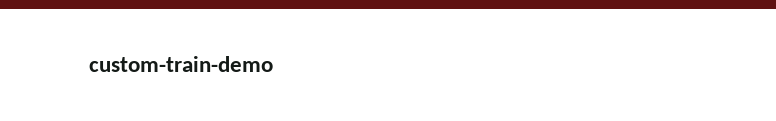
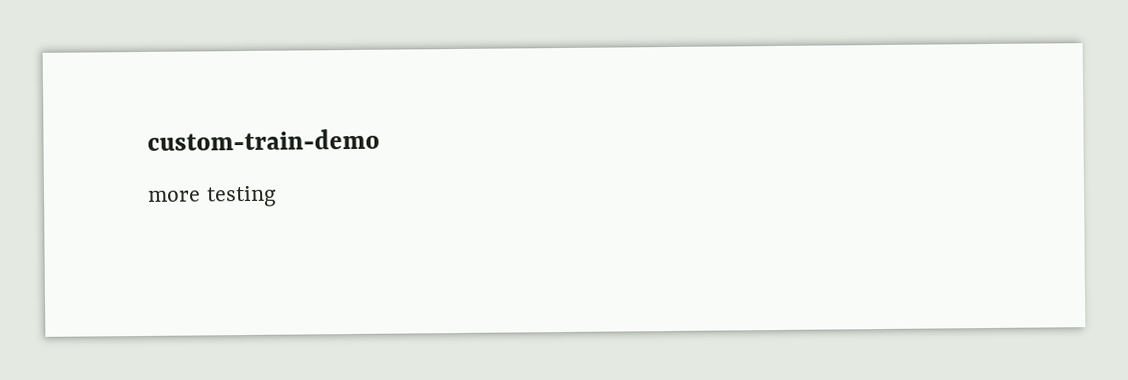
(273, 64) none -> [147,185,277,208] // more testing

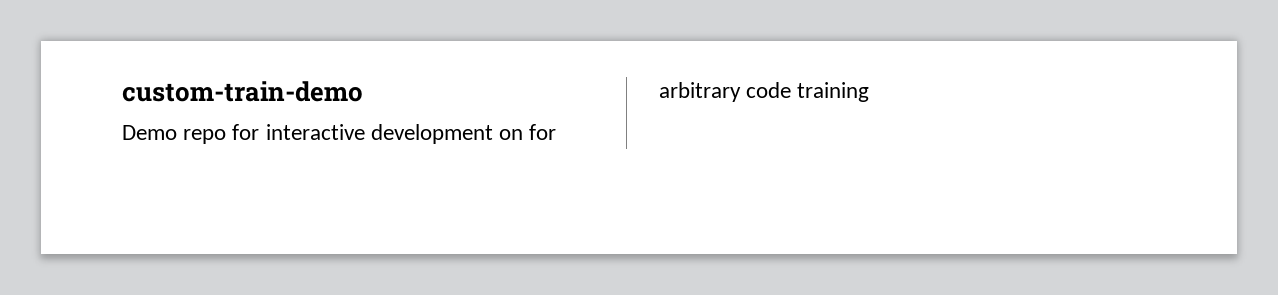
[147,185,277,208] more testing -> [122,124,557,144] [659,82,870,102] Demo repo for interactive development on for arbitrary code training

